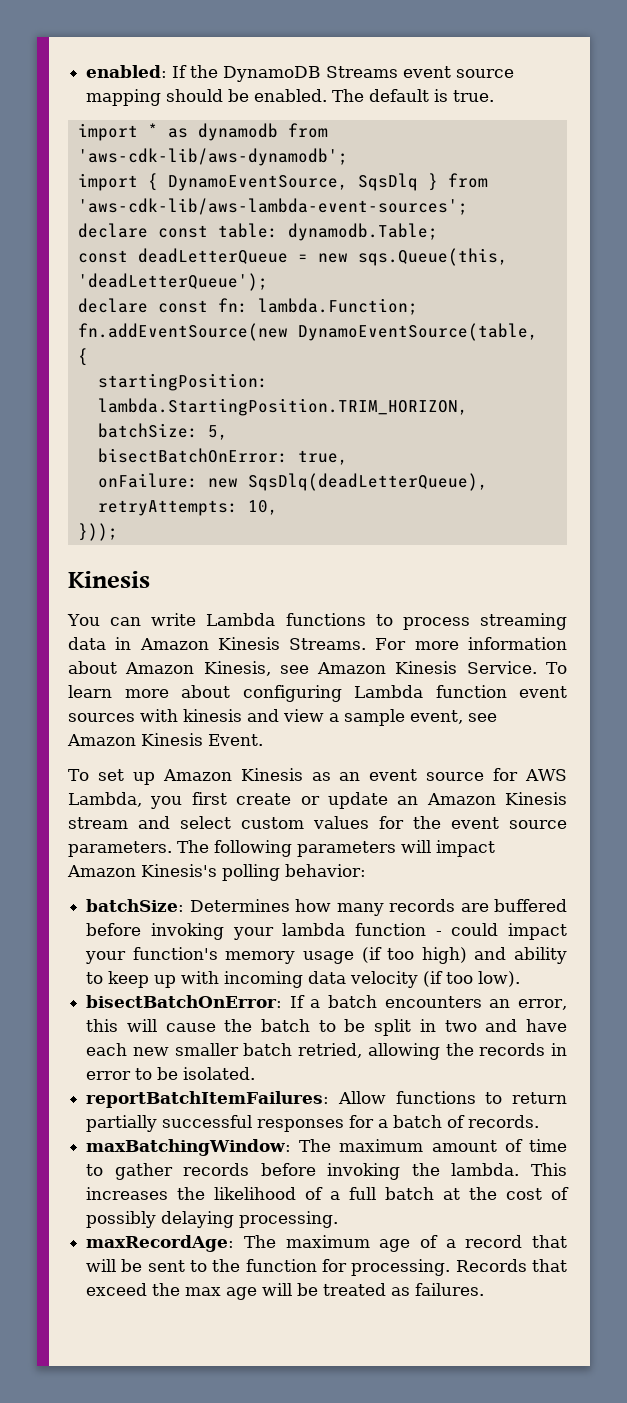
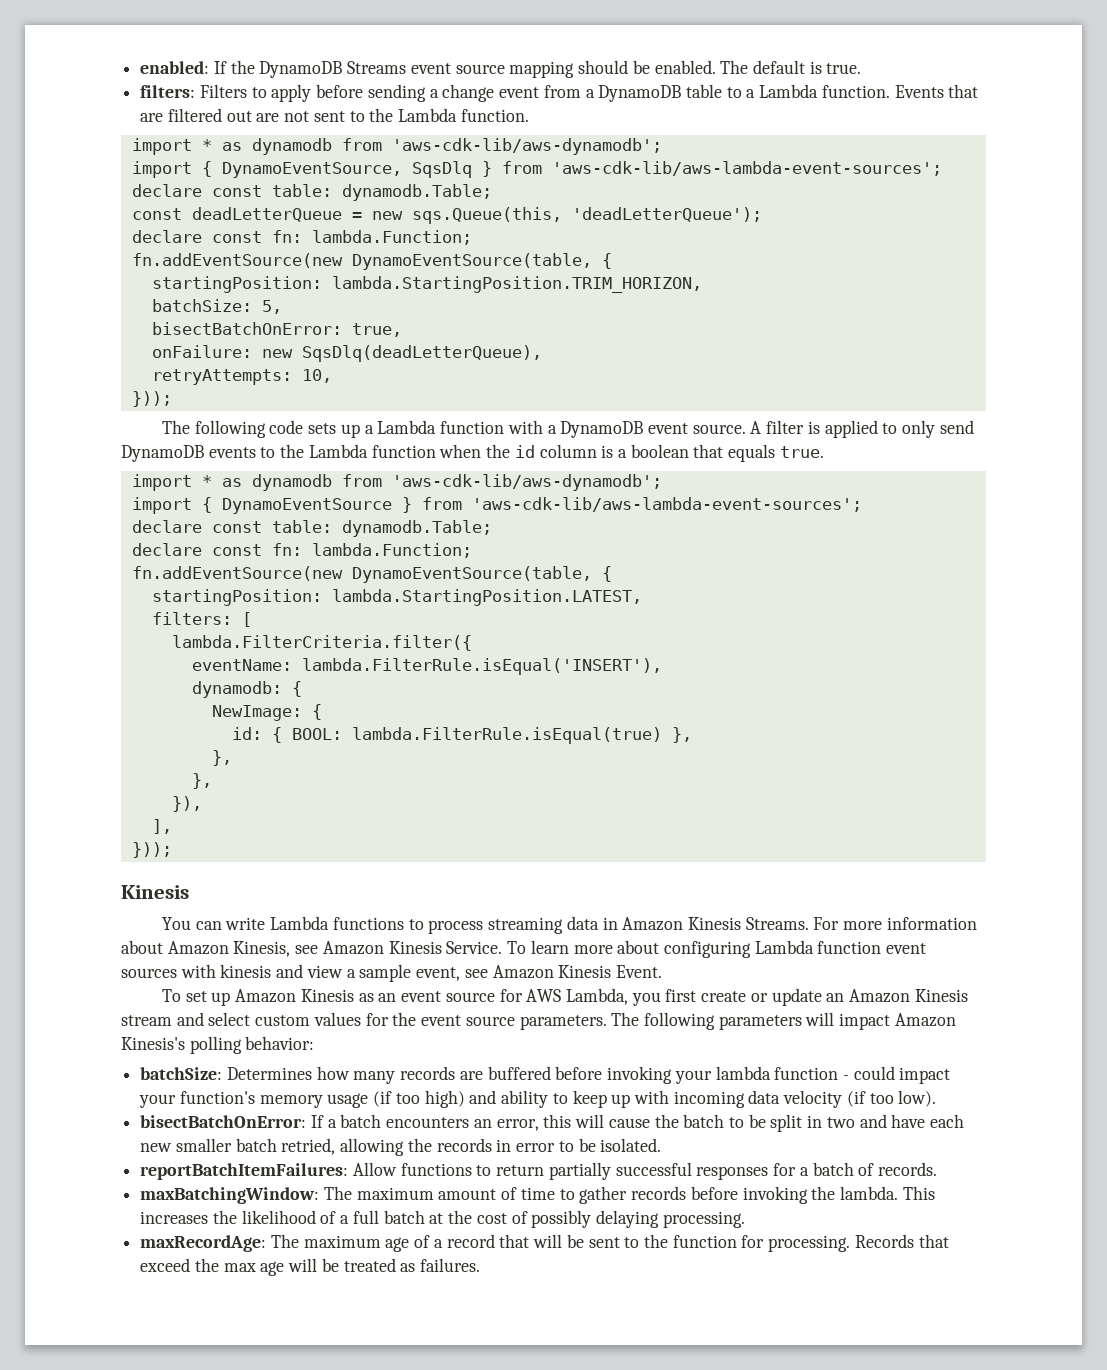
(495, 96) none -> [140,84,979,102] [140,108,529,122] // filters: Filters to apply before sending a change event from a DynamoDB table to a Lambda function. Events that are filtered out are not sent to the Lambda function.
(118, 532) none -> [162,420,974,438] [121,444,824,462] [131,474,662,491] [131,497,862,514] [131,520,492,537] [131,543,472,558] [131,566,612,583] [151,589,642,606] [151,612,252,627] [171,635,472,651] [191,658,662,675] [191,681,302,698] [211,704,322,721] [231,727,692,744] [211,750,232,766] [191,773,212,789] [171,796,202,812] [151,819,172,834] [131,842,172,858] // The following code sets up a Lambda function with a DynamoDB event source. A filter is applied to only send DynamoDB events to the Lambda function when the id column is a boolean that equals true. // import * as dynamodb from 'aws-cdk-lib/aws-dynamodb'; // import { DynamoEventSource } from 'aws-cdk-lib/aws-lambda-event-sources'; // declare const table: dynamodb.Table; // declare const fn: lambda.Function; // fn.addEventSource(new DynamoEventSource(table, { // startingPosition: lambda.StartingPosition.LATEST, // filters: [ // lambda.FilterCriteria.filter({ // eventName: lambda.FilterRule.isEqual('INSERT'), // dynamodb: { // NewImage: { // id: { BOOL: lambda.FilterRule.isEqual(true) }, // }, // }, // }), // ], // }));

